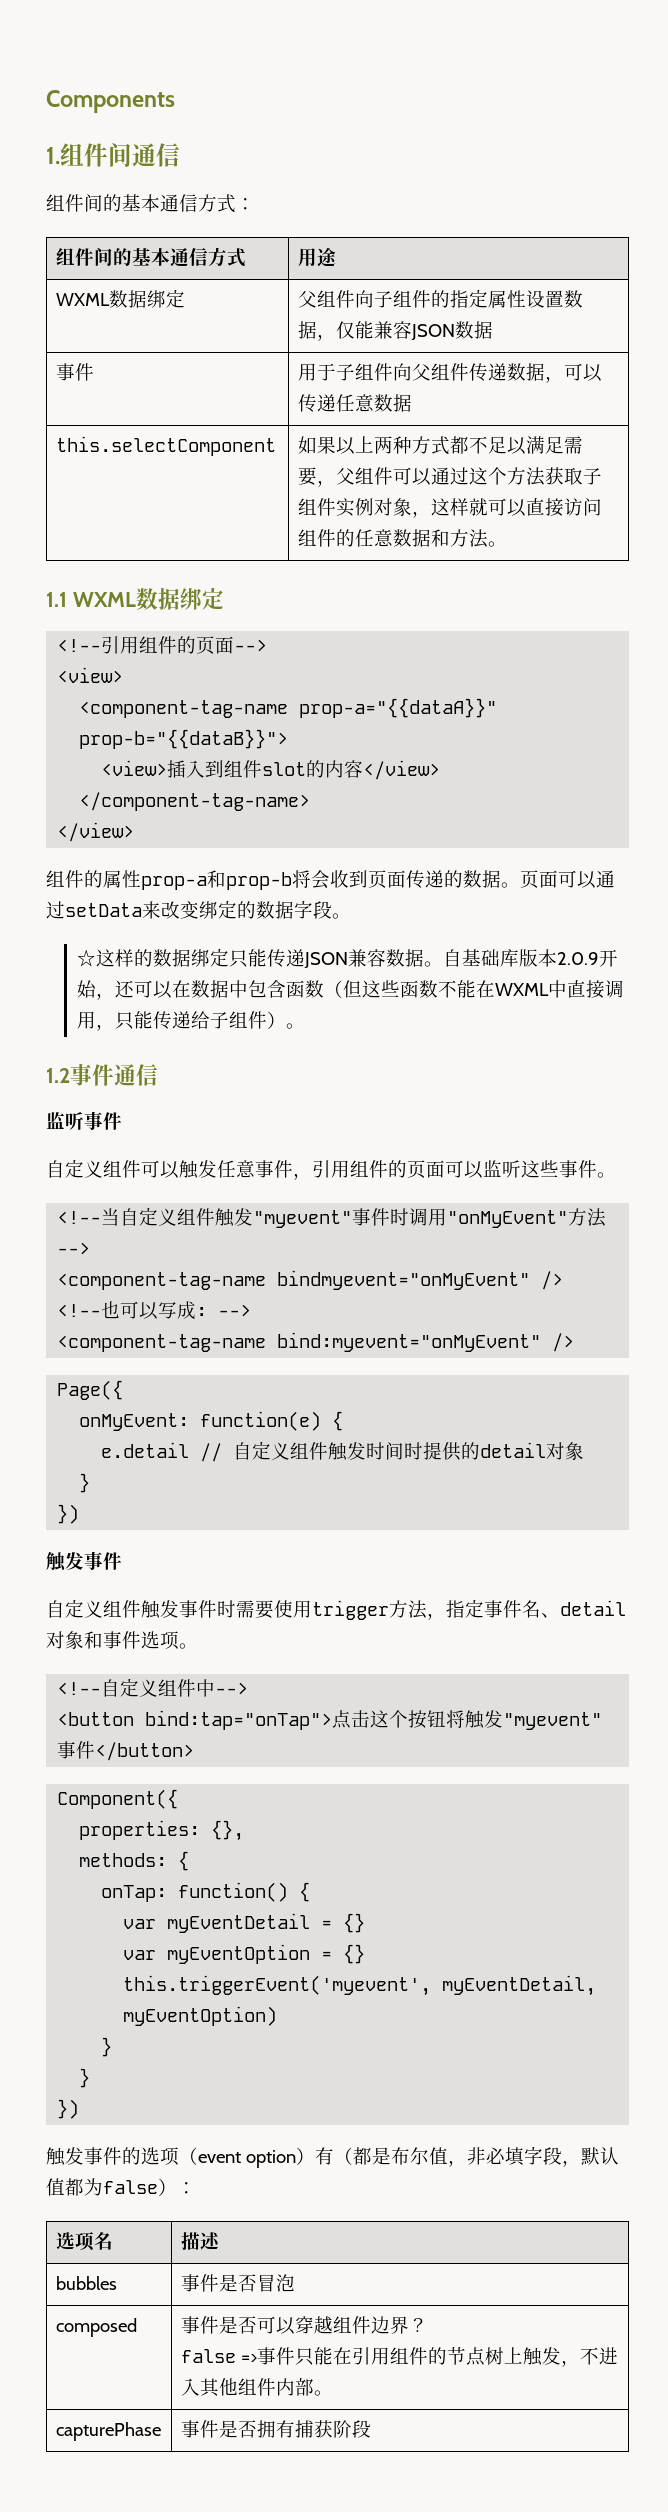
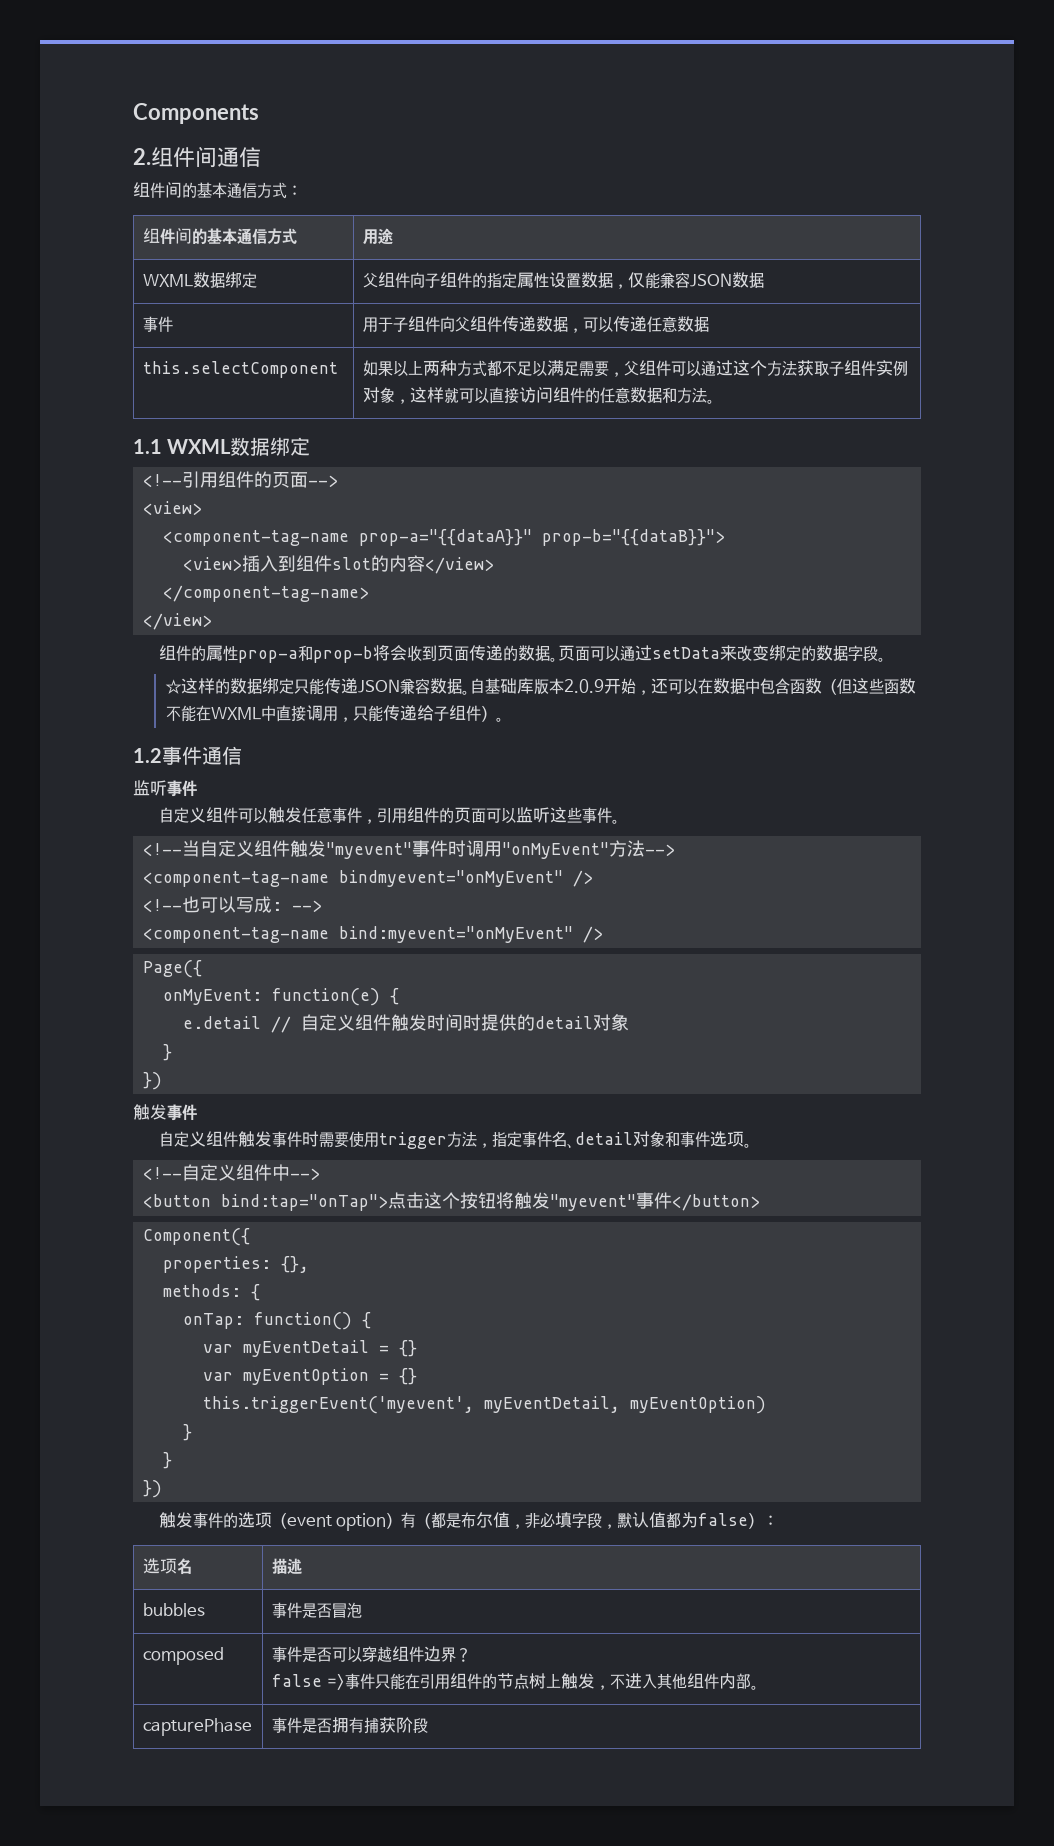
[46,147,60,164] 1. -> [133,148,151,165] 2.

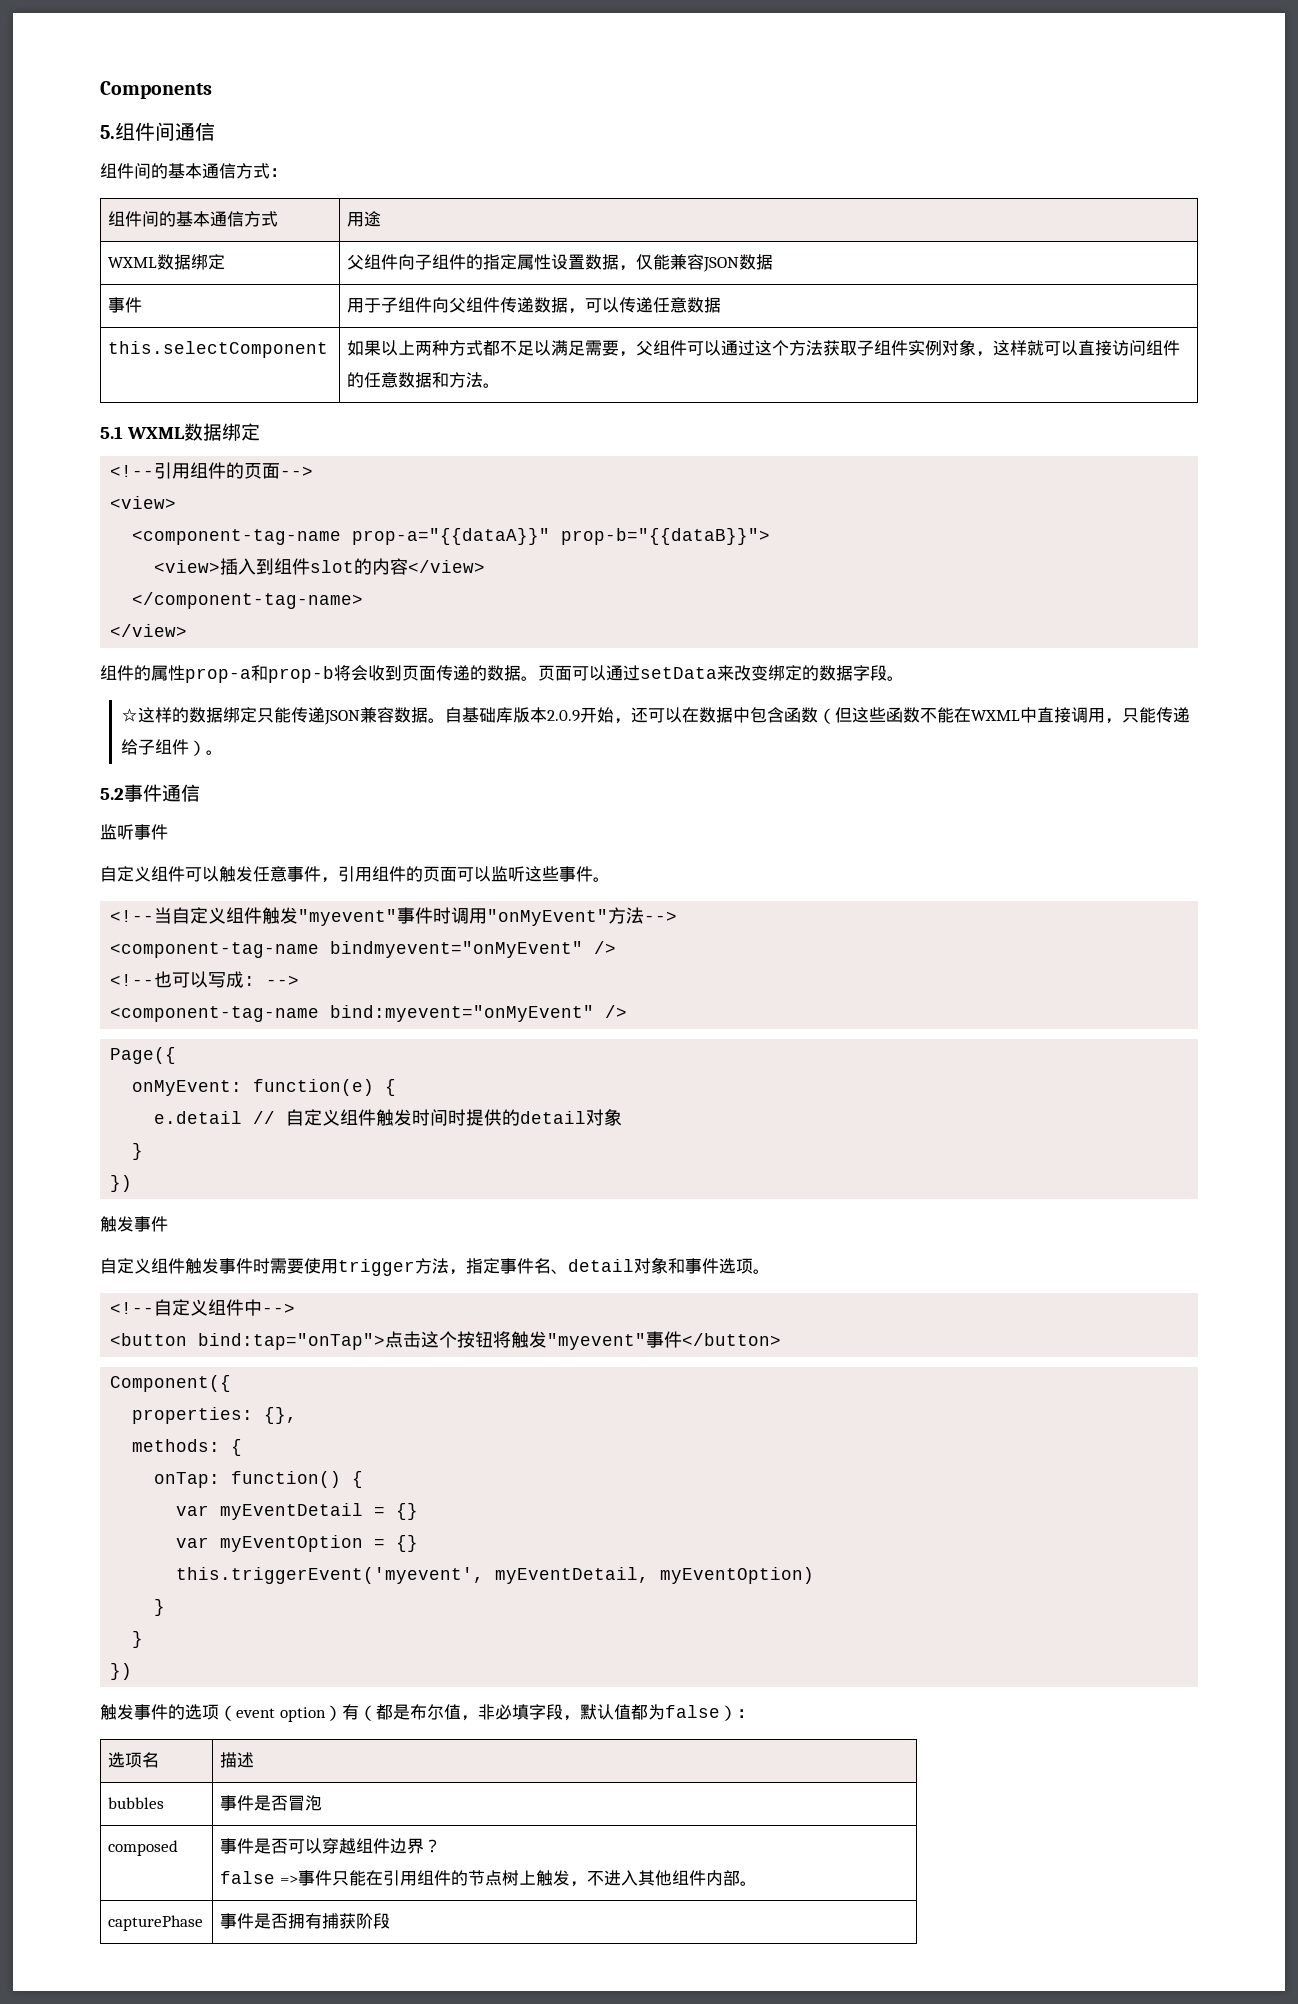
[133,148,151,165] 2. -> [100,125,115,139] 5.
[133,439,162,454] 1.1 -> [100,426,123,439] 5.1
[133,748,162,763] 1.2 -> [100,788,124,800] 5.2

